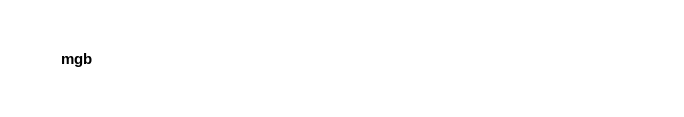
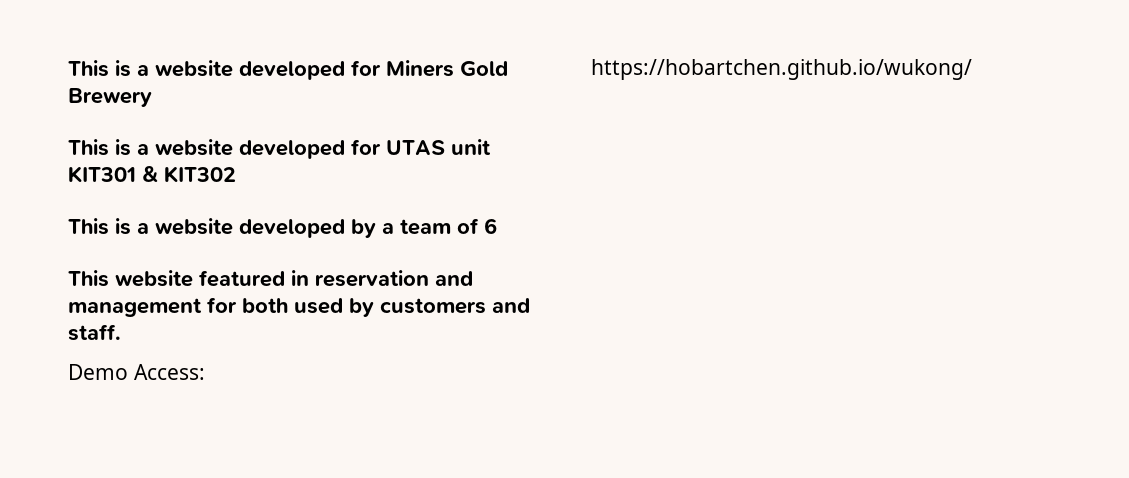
[61,53,92,67] mgb -> [68,60,508,80] [68,88,152,107] [68,139,491,159] [68,166,236,183] [68,218,497,238] [68,270,473,287] [68,297,530,317] [68,324,121,341] [68,364,205,380] [591,59,972,80] This is a website developed for Miners Gold Brewery // This is a website developed for UTAS unit KIT301 & KIT302 // This is a website developed by a team of 6 // This website featured in reservation and management for both used by customers and staff. // Demo Access: https://hobartchen.github.io/wukong/

